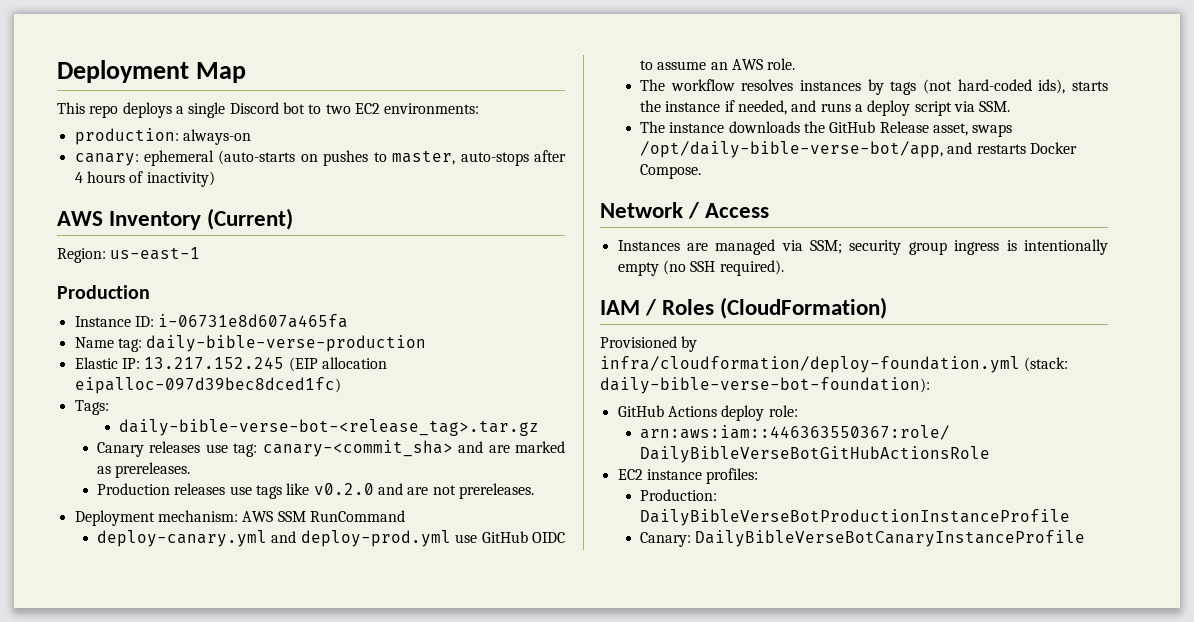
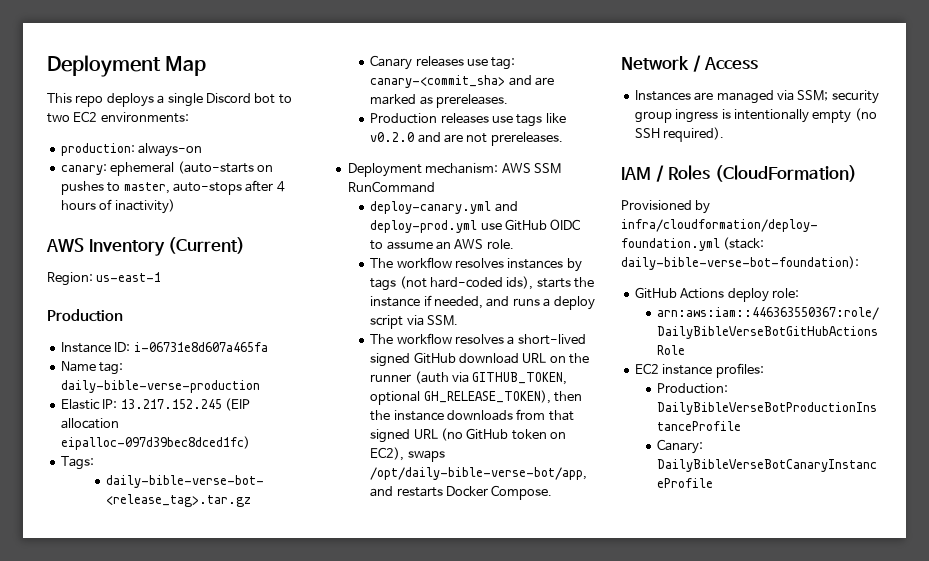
[669,121,968,136] instance downloads the GitHub Release asset, -> [396,333,586,345] [370,352,590,367] [370,371,568,385] [370,390,583,405] [370,409,574,421] [370,428,567,443] [370,447,405,461] workflow resolves a short-lived signed GitHub download URL on the runner (auth via GITHUB_TOKEN, optional GH_RELEASE_TOKEN), then the instance downloads from that signed URL (no GitHub token on EC2),

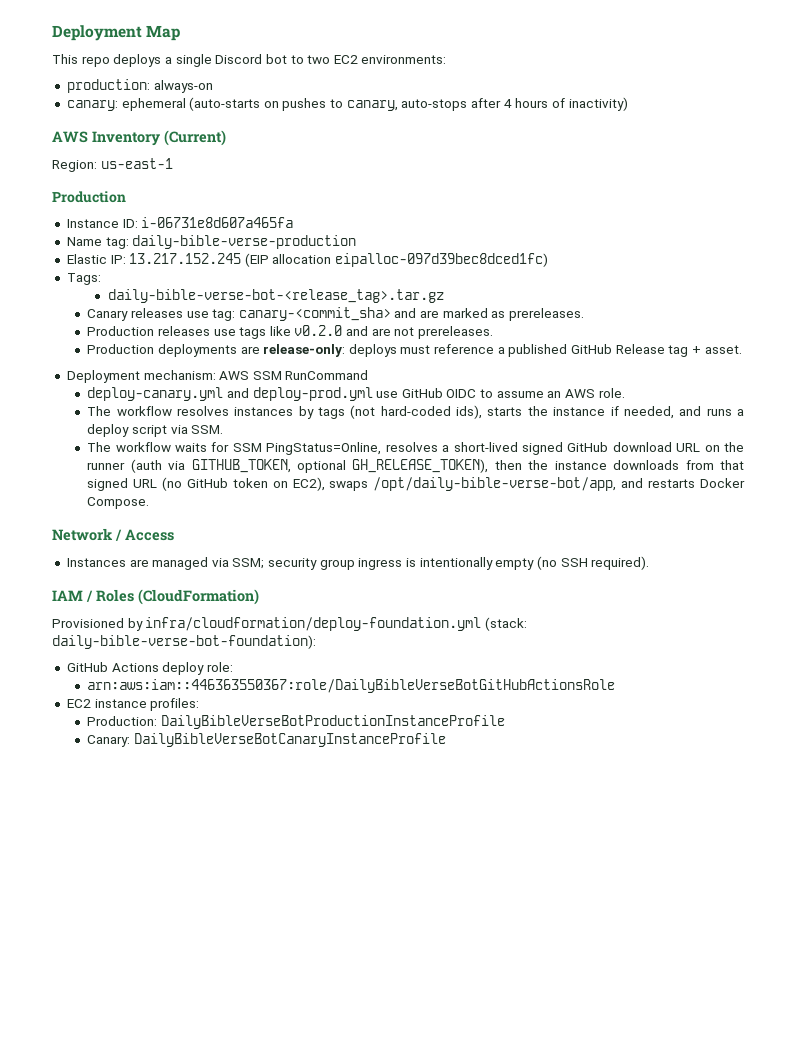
[123,182,170,194] master, -> [346,100,398,111] canary,
(563, 139) none -> [87,344,742,357] // Production deployments are release-only: deploys must reference a published GitHub Release tag + asset.
(452, 338) none -> [175,442,382,455] waits for SSM PingStatus=Online,

